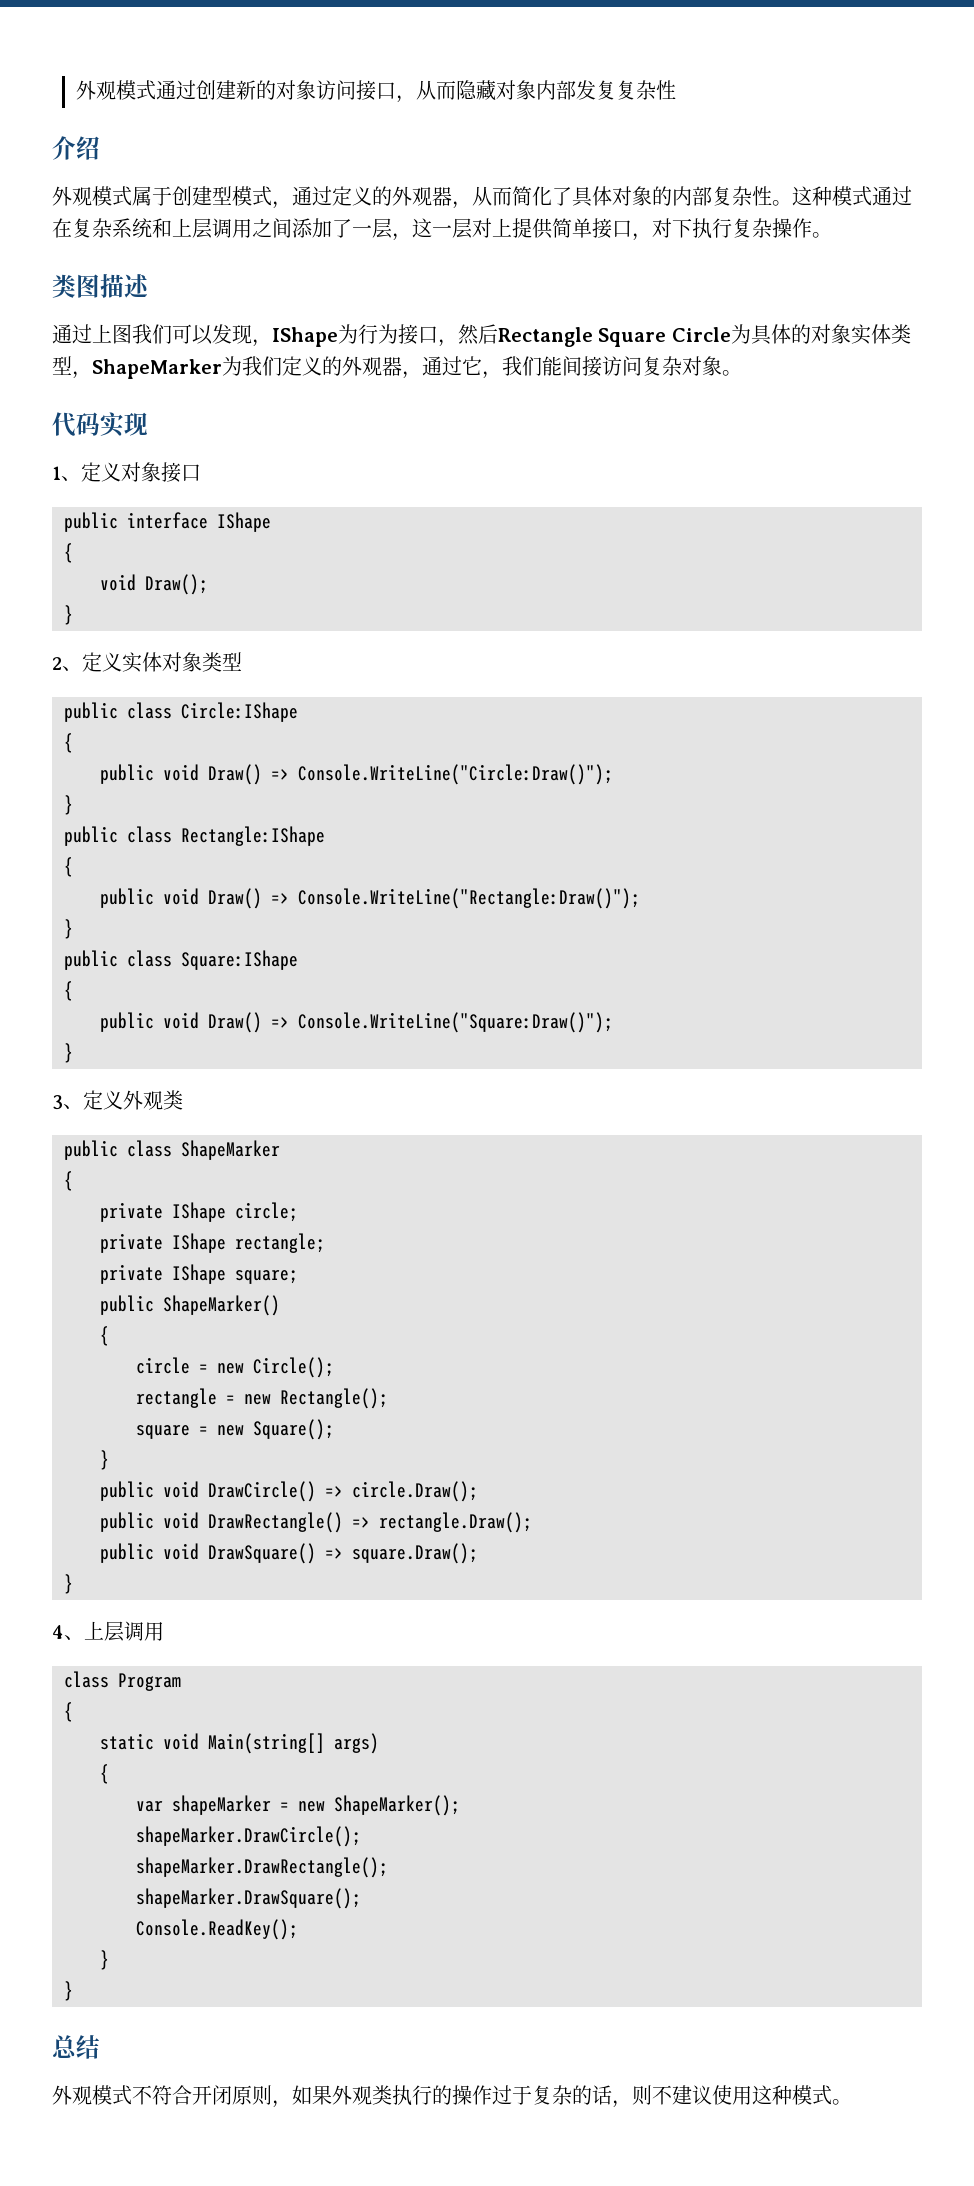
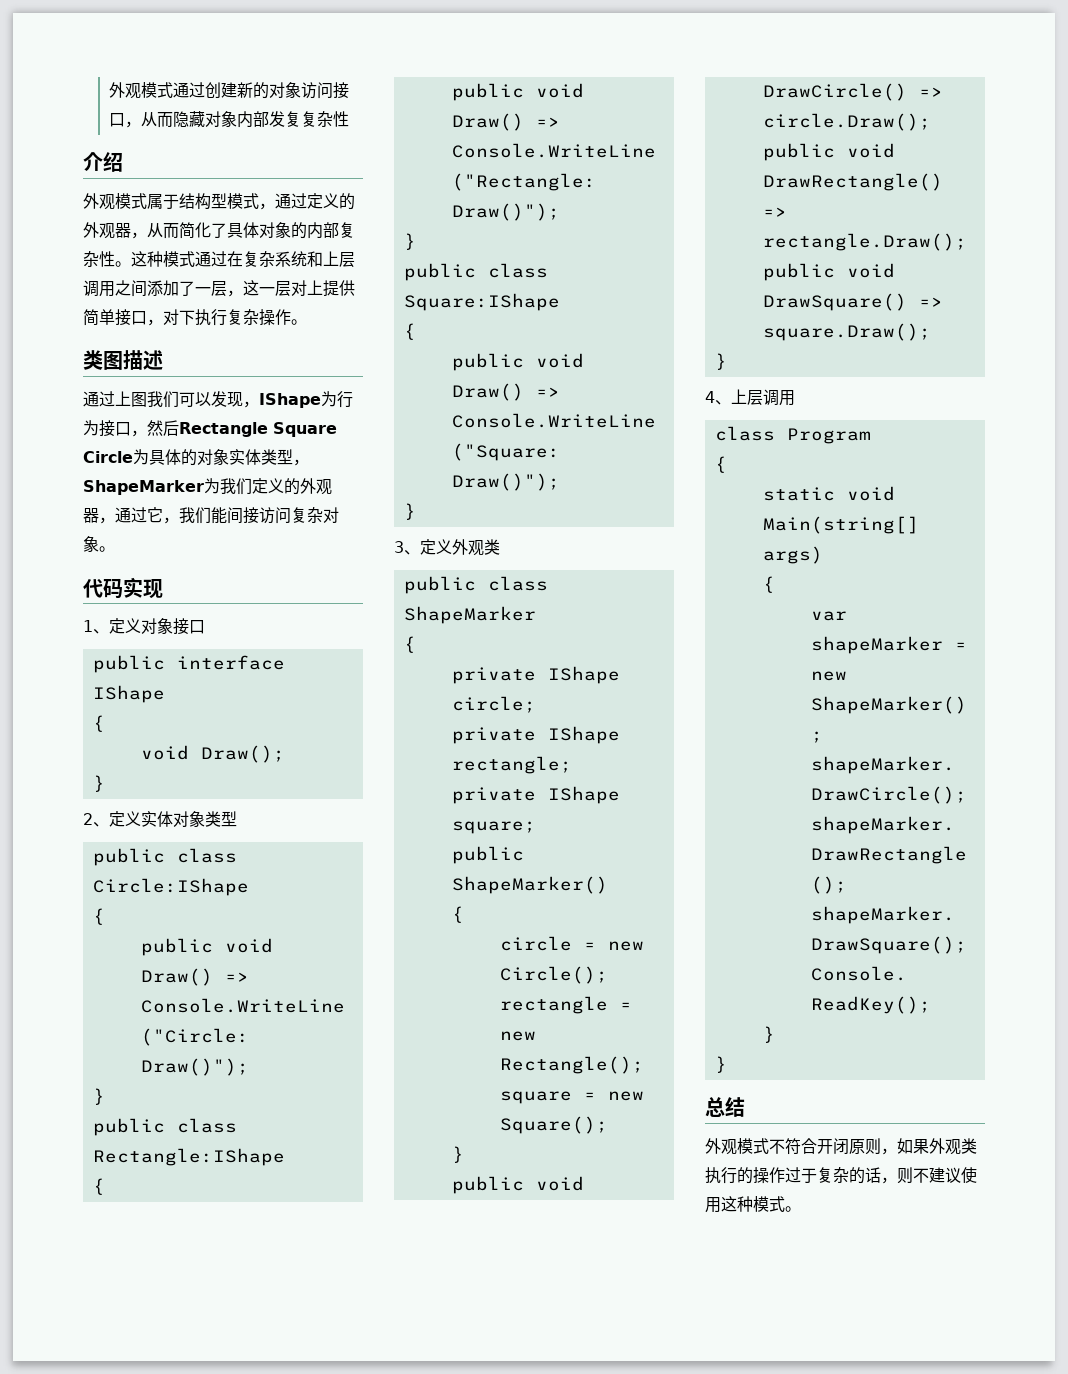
[172,186,212,206] 创建 -> [179,193,211,210] 结构

